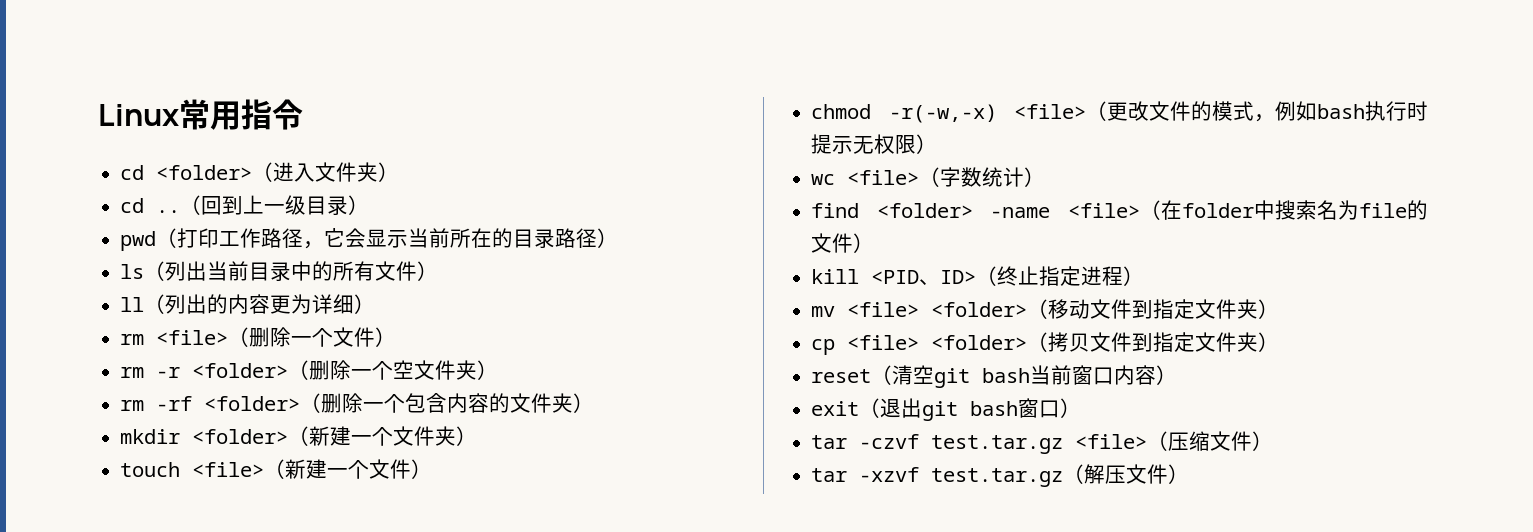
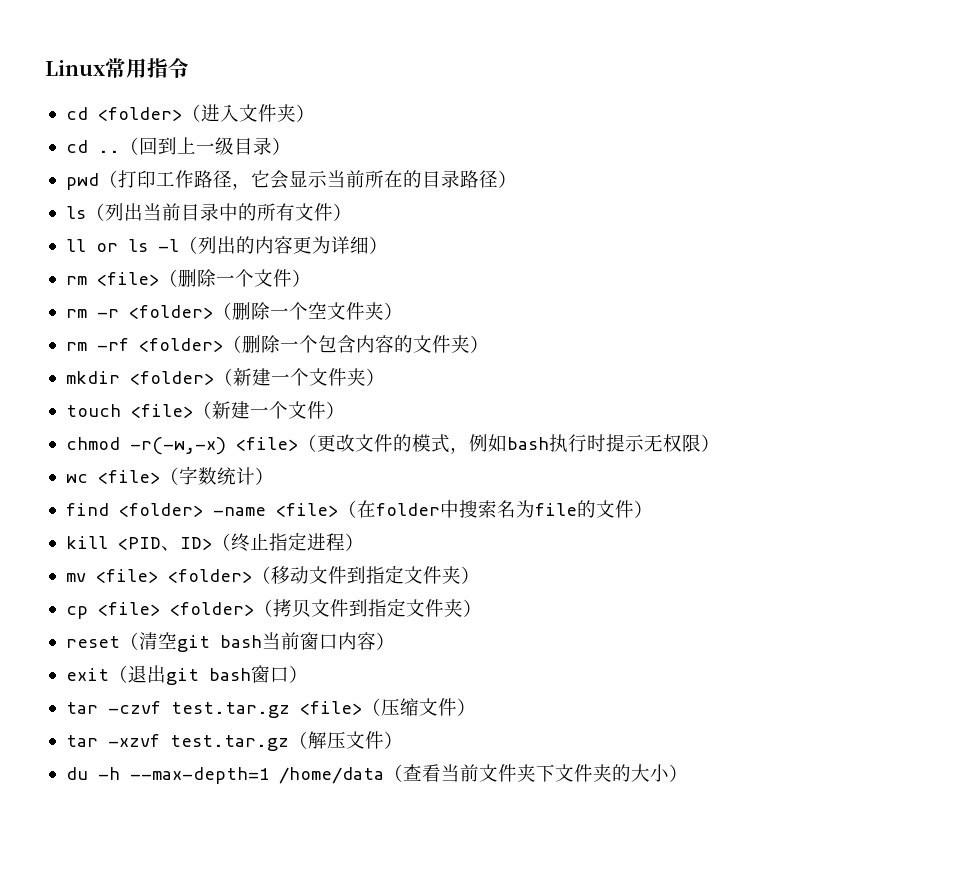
(144, 304) none -> [96,239,180,252] or ls -l
(1189, 474) none -> [66,764,689,784] // du -h --max-depth=1 /home/data（查看当前文件夹下文件夹的大小）

